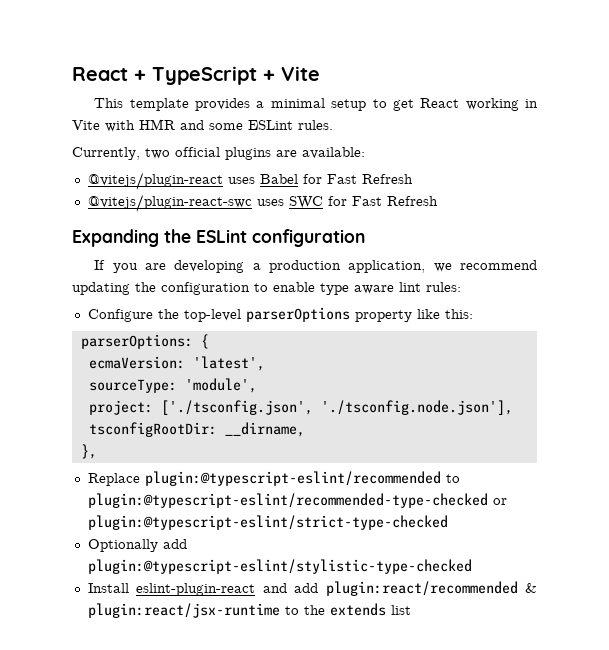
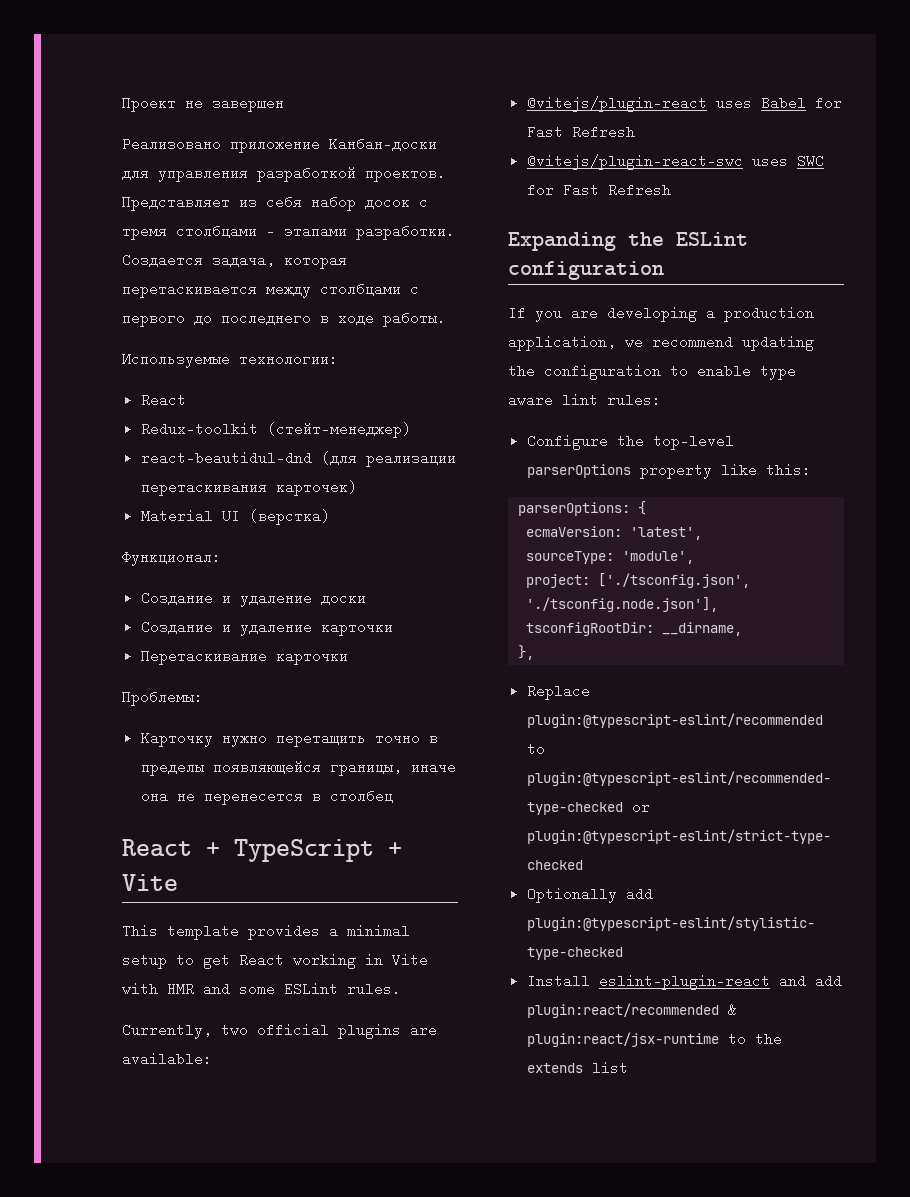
(72, 74) none -> [122,94,284,112] [122,135,437,153] [122,164,446,182] [122,193,428,211] [122,222,455,240] [122,251,347,269] [122,280,419,298] [122,309,446,327] [122,350,338,368] [140,393,186,407] [140,420,411,438] [140,449,456,467] [140,478,357,496] [140,507,330,525] [122,548,221,566] [140,589,366,607] [140,618,393,636] [140,647,348,665] [122,688,203,706] [140,729,438,747] [140,758,456,776] [140,787,393,805] Проект не завершен // Реализовано приложение Канбан-доски для управления разработкой проектов. Представляет из себя набор досок с тремя столбцами - этапами разработки. Создается задача, которая перетаскивается между столбцами с первого до последнего в ходе работы. // Используемые технологии: // React // Redux-toolkit (стейт-менеджер) // react-beautidul-dnd (для реализации перетаскивания карточек) // Material UI (верстка) // Функционал: // Создание и удаление доски // Создание и удаление карточки // Перетаскивание карточки // Проблемы: // Карточку нужно перетащить точно в пределы появляющейся границы, иначе она не перенесется в столбец //

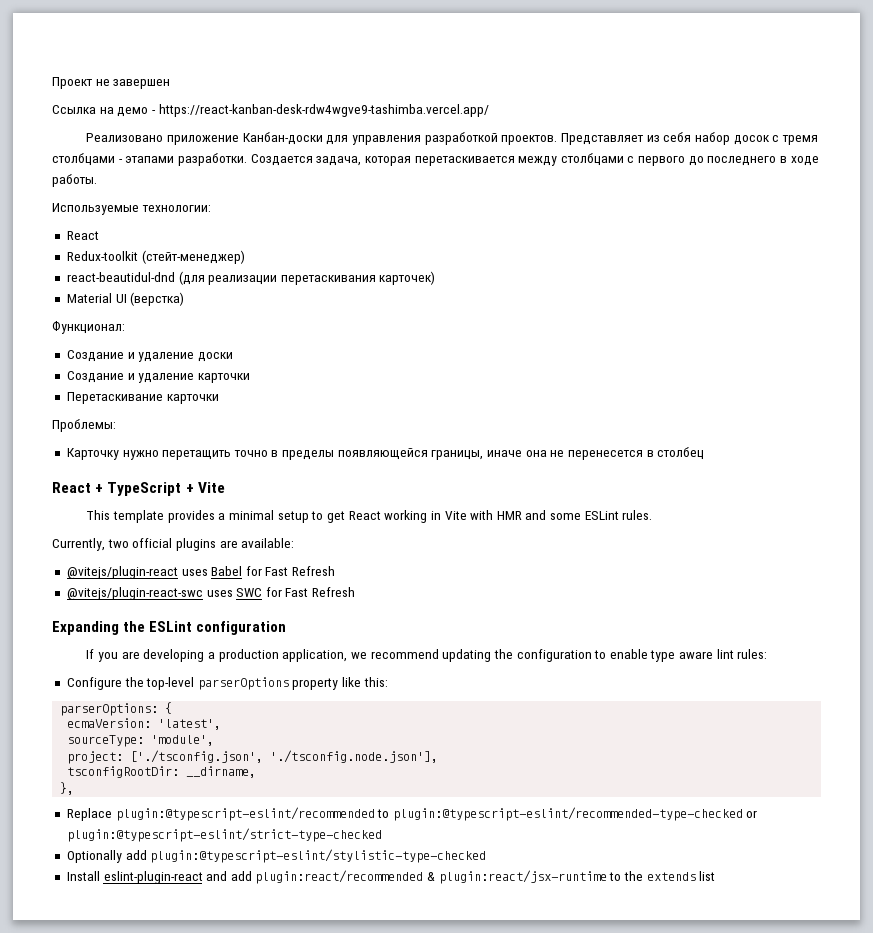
(284, 103) none -> [52,104,489,117] // Ссылка на демо - https://react-kanban-desk-rdw4wgve9-tashimba.vercel.app/

